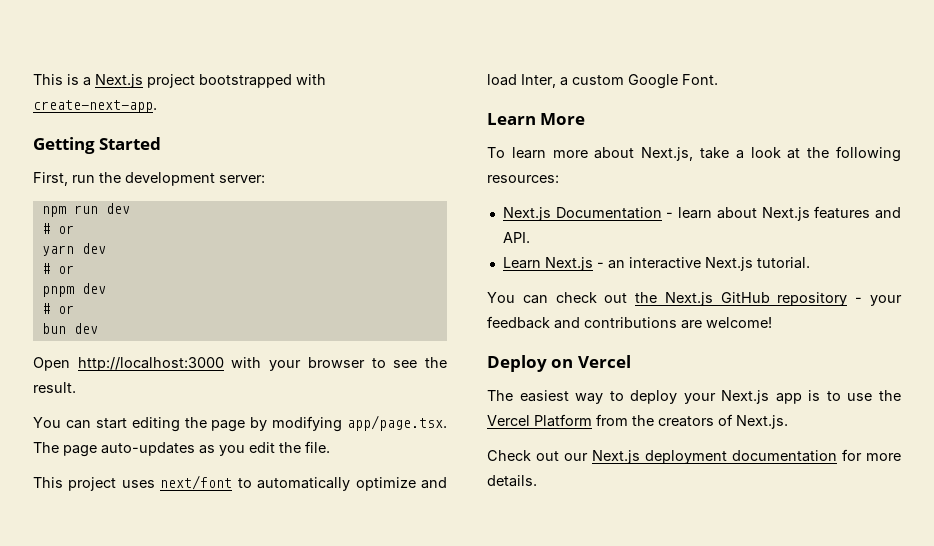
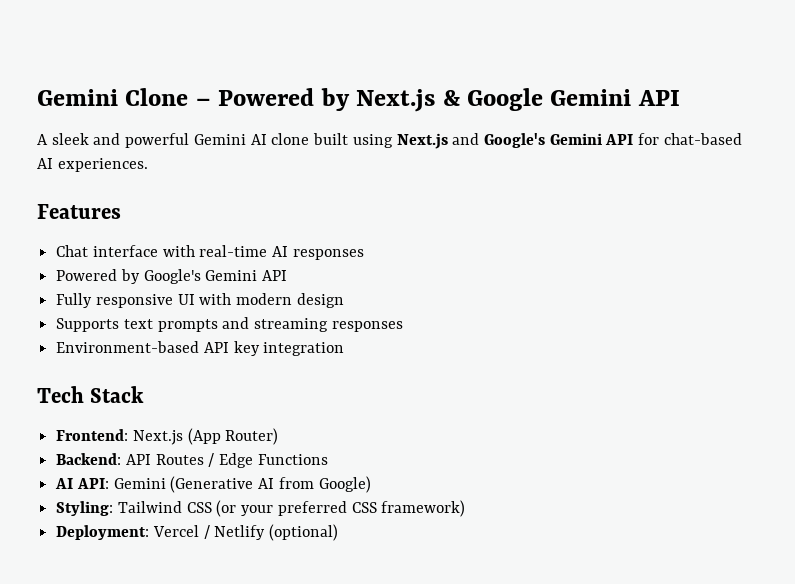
[33,74,326,88] [33,100,157,113] [33,137,162,154] [33,172,265,186] [41,203,130,217] [41,223,74,234] [41,243,106,256] [41,263,74,274] [41,283,106,297] [41,303,74,314] [41,323,98,334] [33,357,448,371] [33,382,76,393] [33,415,447,432] [33,441,330,457] [33,475,447,491] [487,74,718,89] [487,113,586,125] [487,146,901,162] [487,175,559,183] [502,206,901,221] [502,232,530,243] [502,257,810,271] [487,292,902,306] [487,316,772,329] [487,355,631,372] [487,390,901,404] [487,414,788,429] [487,449,901,464] [487,475,537,487] This is a Next.js project bootstrapped with create-next-app. // Getting Started // First, run the development server: // npm run dev // # or // yarn dev // # or // pnpm dev // # or // bun dev // Open http://localhost:3000 with your browser to see the result. // You can start editing the page by modifying app/page.tsx. The page auto-updates as you edit the file. // This project uses next/font to automatically optimize and load Inter, a custom Google Font. // Learn More // To learn more about Next.js, take a look at the following resources: // Next.js Documentation - learn about Next.js features and API. // Learn Next.js - an interactive Next.js tutorial. // You can check out the Next.js GitHub repository - your feedback and contributions are welcome! // Deploy on Vercel // The easiest way to deploy your Next.js app is to use the Vercel Platform from the creators of Next.js. // Check out our Next.js deployment documentation for more details. -> [37,88,680,112] [37,133,742,149] [37,158,148,172] [37,204,121,219] [56,245,364,260] [56,269,288,284] [56,293,344,308] [56,317,403,332] [56,341,345,356] [37,386,145,403] [56,428,279,445] [56,453,328,468] [55,476,371,493] [56,500,466,517] [56,524,339,541] Gemini Clone – Powered by Next.js & Google Gemini API // A sleek and powerful Gemini AI clone built using Next.js and Google's Gemini API for chat-based AI experiences. // Features // Chat interface with real-time AI responses // Powered by Google's Gemini API // Fully responsive UI with modern design // Supports text prompts and streaming responses // Environment-based API key integration // Tech Stack // Frontend: Next.js (App Router) // Backend: API Routes / Edge Functions // AI API: Gemini (Generative AI from Google) // Styling: Tailwind CSS (or your preferred CSS framework) // Deployment: Vercel / Netlify (optional)

